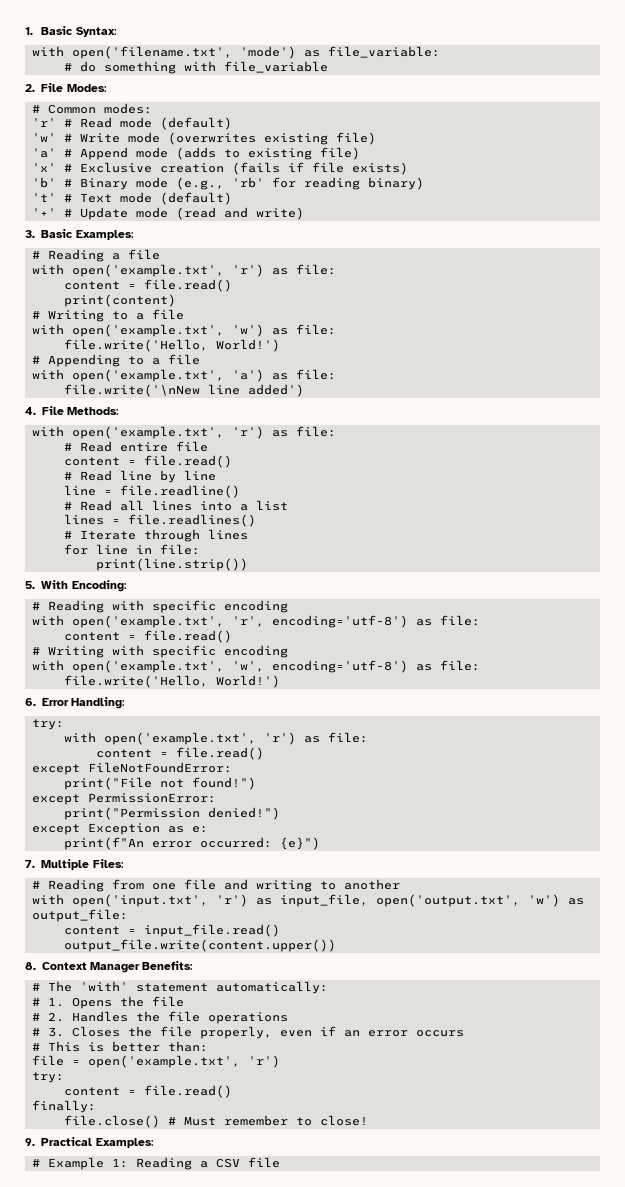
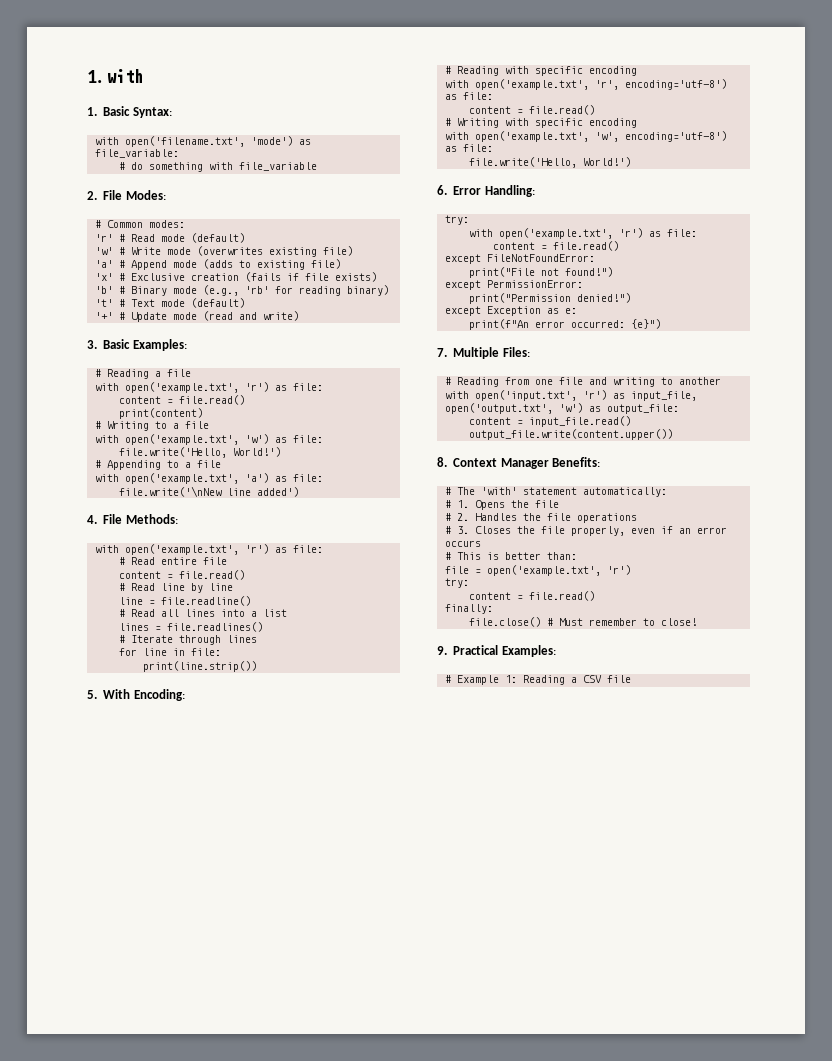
[25,27,33,35] 1. -> [87,69,144,83] [87,107,97,116] 1. with // 1.

